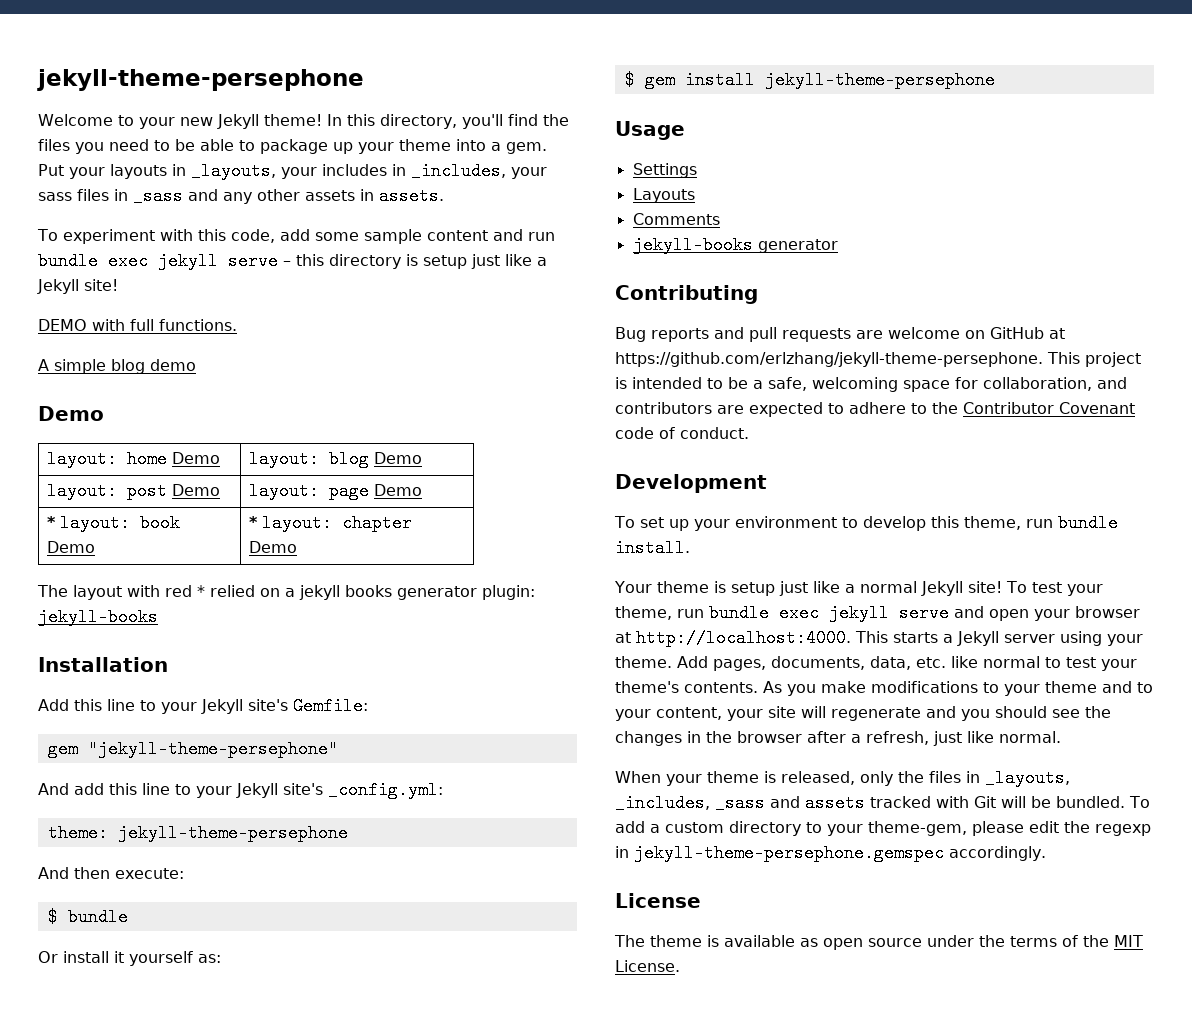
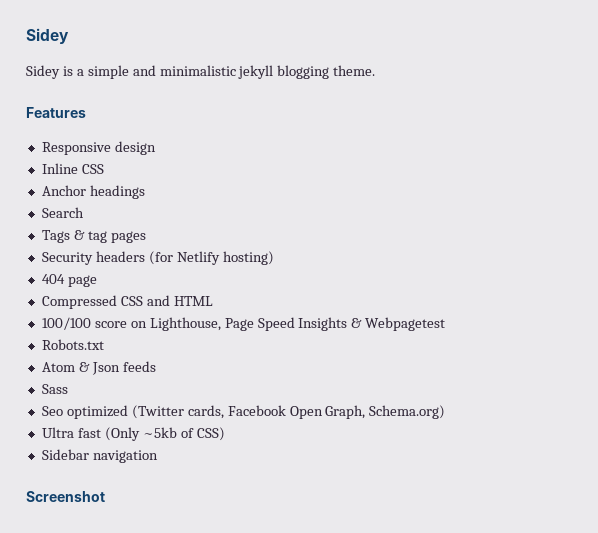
[37,69,364,91] [38,114,569,129] [38,139,547,154] [38,162,547,180] [38,187,444,205] [37,229,555,244] [38,252,547,270] [37,279,118,294] [38,319,237,331] [38,359,196,374] [38,406,104,421] [47,450,221,468] [249,450,423,468] [47,482,221,500] [249,482,423,500] [47,514,181,532] [47,541,96,553] [249,514,413,532] [249,541,298,553] [37,585,535,600] [38,608,158,626] [38,657,168,672] [38,697,368,715] [47,740,338,758] [38,781,443,799] [47,824,348,842] [38,867,184,879] [47,908,128,926] [38,951,221,966] [624,71,995,89] [615,121,685,140] [632,163,697,178] [632,188,695,203] [632,213,720,225] [632,236,838,254] [615,285,758,304] [615,327,1065,342] [615,352,1141,367] [615,377,1127,392] [615,402,1135,417] [615,427,749,439] [615,474,767,493] [614,514,1118,532] [615,539,690,557] [614,581,1103,596] [615,604,1140,622] [615,629,1143,647] [615,656,1137,671] [615,681,1153,696] [615,706,1111,721] [615,731,1061,746] [615,769,1070,787] [615,794,1150,812] [615,821,1151,836] [615,844,1046,862] [615,893,701,908] [614,935,1143,950] [615,960,680,972] jekyll-theme-persephone // Welcome to your new Jekyll theme! In this directory, you'll find the files you need to be able to package up your theme into a gem. Put your layouts in _layouts, your includes in _includes, your sass files in _sass and any other assets in assets. // To experiment with this code, add some sample content and run bundle exec jekyll serve – this directory is setup just like a Jekyll site! // DEMO with full functions. // A simple blog demo // Demo // layout: home Demo | layout: blog Demo // layout: post Demo | layout: page Demo // * layout: book Demo | * layout: chapter Demo // The layout with red * relied on a jekyll books generator plugin: jekyll-books // Installation // Add this line to your Jekyll site's Gemfile: // gem "jekyll-theme-persephone" // And add this line to your Jekyll site's _config.yml: // theme: jekyll-theme-persephone // And then execute: // $ bundle // Or install it yourself as: // $ gem install jekyll-theme-persephone // Usage // Settings // Layouts // Comments // jekyll-books generator // Contributing // Bug reports and pull requests are welcome on GitHub at https://github.com/erlzhang/jekyll-theme-persephone. This project is intended to be a safe, welcoming space for collaboration, and contributors are expected to adhere to the Contributor Covenant code of conduct. // Development // To set up your environment to develop this theme, run bundle install. // Your theme is setup just like a normal Jekyll site! To test your theme, run bundle exec jekyll serve and open your browser at http://localhost:4000. This starts a Jekyll server using your theme. Add pages, documents, data, etc. like normal to test your theme's contents. As you make modifications to your theme and to your content, your site will regenerate and you should see the changes in the browser after a refresh, just like normal. // When your theme is released, only the files in _layouts, _includes, _sass and assets tracked with Git will be bundled. To add a custom directory to your theme-gem, please edit the regexp in jekyll-theme-persephone.gemspec accordingly. // License // The theme is available as open source under the terms of the MIT License. -> [26,28,69,44] [26,65,376,79] [26,107,86,118] [41,141,156,155] [41,163,104,174] [41,185,145,199] [41,207,84,218] [41,230,146,243] [41,251,274,265] [41,274,97,287] [41,295,213,309] [41,317,446,331] [41,339,104,350] [41,361,156,375] [41,384,68,394] [41,405,446,419] [41,427,225,441] [41,449,158,463] [26,491,105,502] Sidey // Sidey is a simple and minimalistic jekyll blogging theme. // Features // Responsive design // Inline CSS // Anchor headings // Search // Tags & tag pages // Security headers (for Netlify hosting) // 404 page // Compressed CSS and HTML // 100/100 score on Lighthouse, Page Speed Insights & Webpagetest // Robots.txt // Atom & Json feeds // Sass // Seo optimized (Twitter cards, Facebook Open Graph, Schema.org) // Ultra fast (Only ~5kb of CSS) // Sidebar navigation // Screenshot

